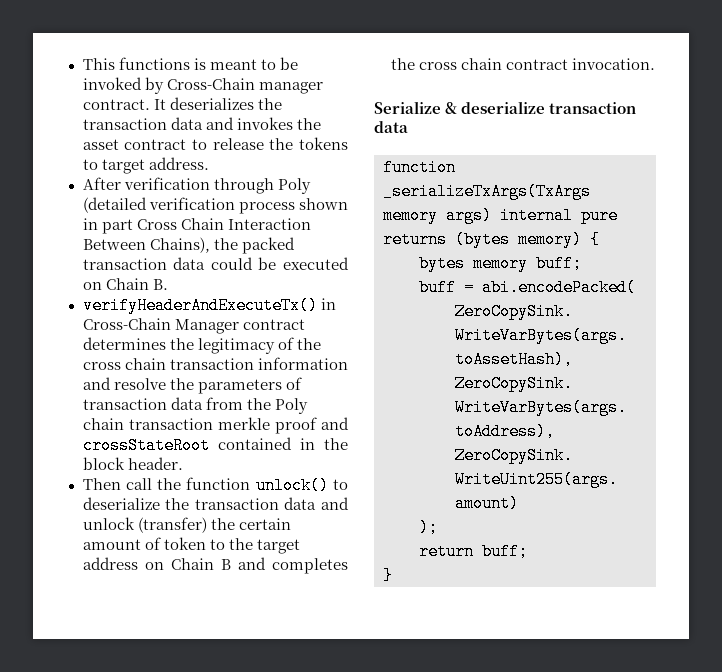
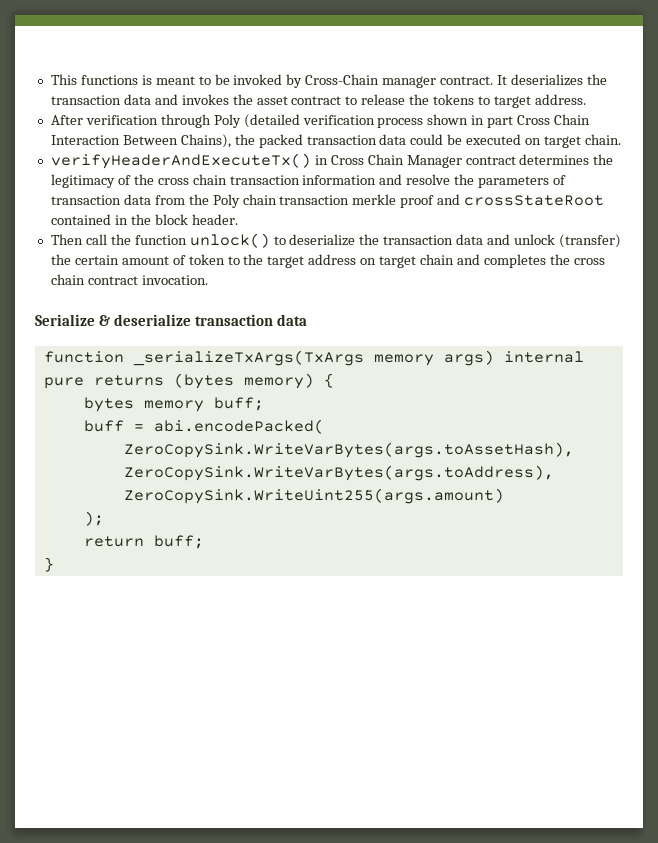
[105,278,168,290] Chain B. -> [544,134,621,148] target chain.
[82,318,171,330] Cross-Chain -> [330,154,404,165] Cross Chain
[170,558,231,570] Chain B -> [379,254,455,268] target chain

